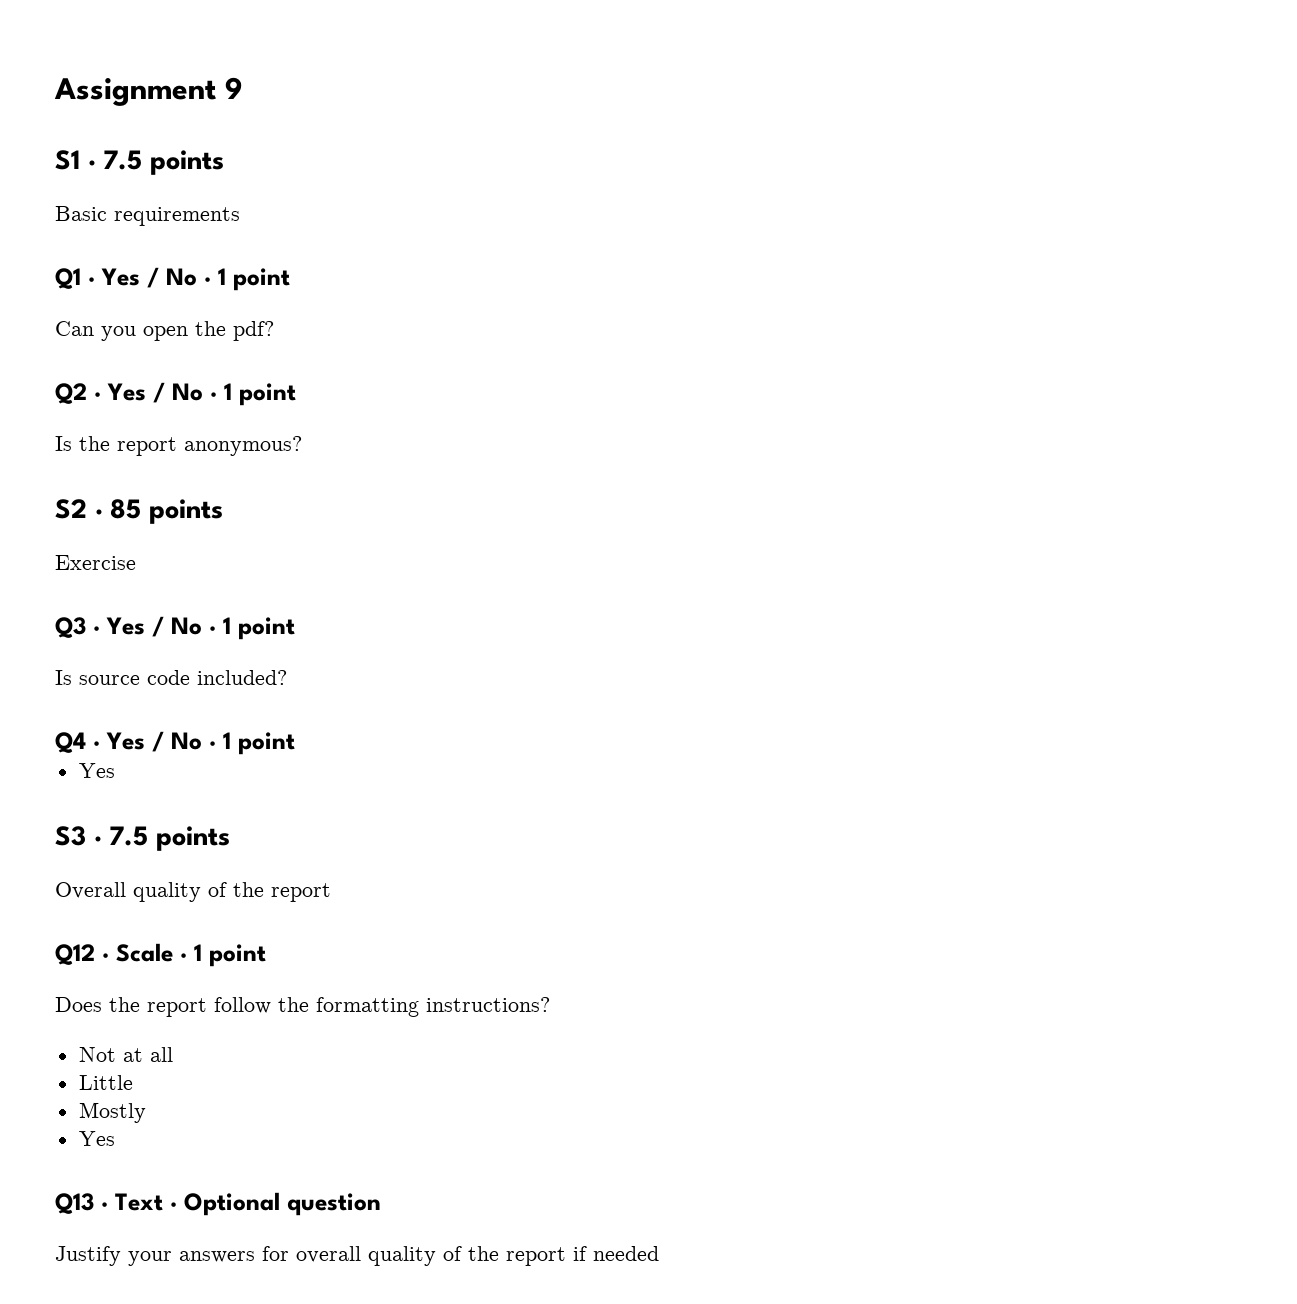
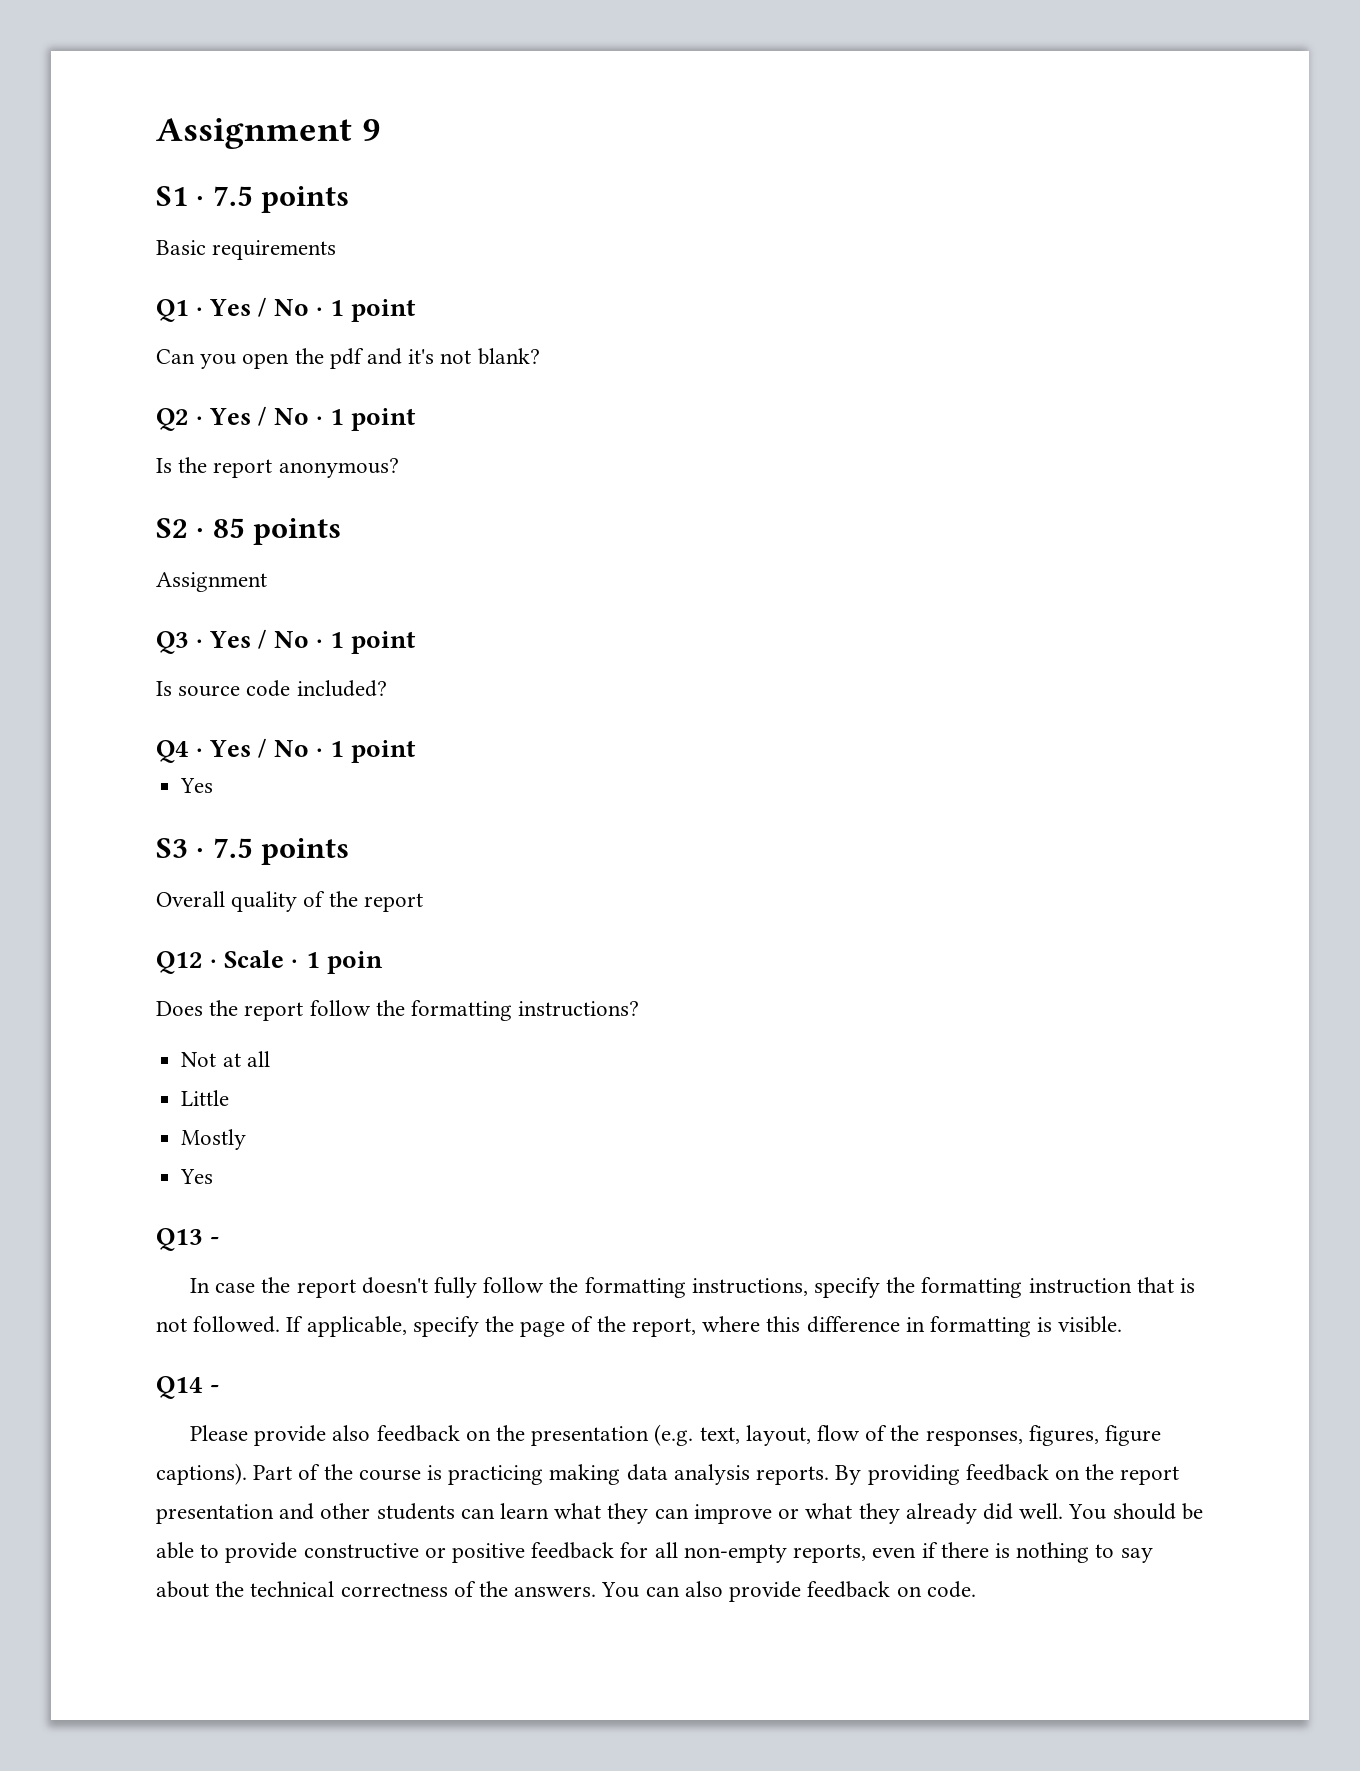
[233,321,274,341] pdf? -> [329,348,540,369] pdf and it's not blank?
[55,555,136,570] Exercise -> [156,572,267,592] Assignment
[209,944,266,967] point -> [326,951,383,974] poin
[101,1192,381,1216] [55,1246,659,1266] · Text · Optional question // Justify your answers for overall quality of the report if needed -> [210,1237,220,1245] [189,1277,1196,1298] [156,1316,1123,1337] [156,1376,220,1399] [189,1424,1162,1446] [156,1463,1180,1485] [156,1503,1203,1524] [156,1542,1153,1563] [156,1581,976,1602] - // In case the report doesn't fully follow the formatting instructions, specify the formatting instruction that is not followed. If applicable, specify the page of the report, where this difference in formatting is visible. // Q14 - // Please provide also feedback on the presentation (e.g. text, layout, flow of the responses, figures, figure captions). Part of the course is practicing making data analysis reports. By providing feedback on the report presentation and other students can learn what they can improve or what they already did well. You should be able to provide constructive or positive feedback for all non-empty reports, even if there is nothing to say about the technical correctness of the answers. You can also provide feedback on code.

